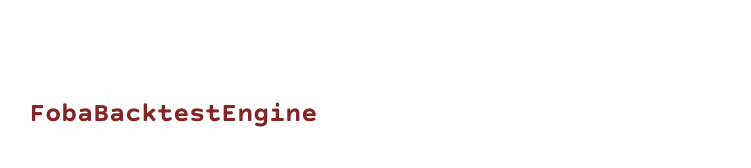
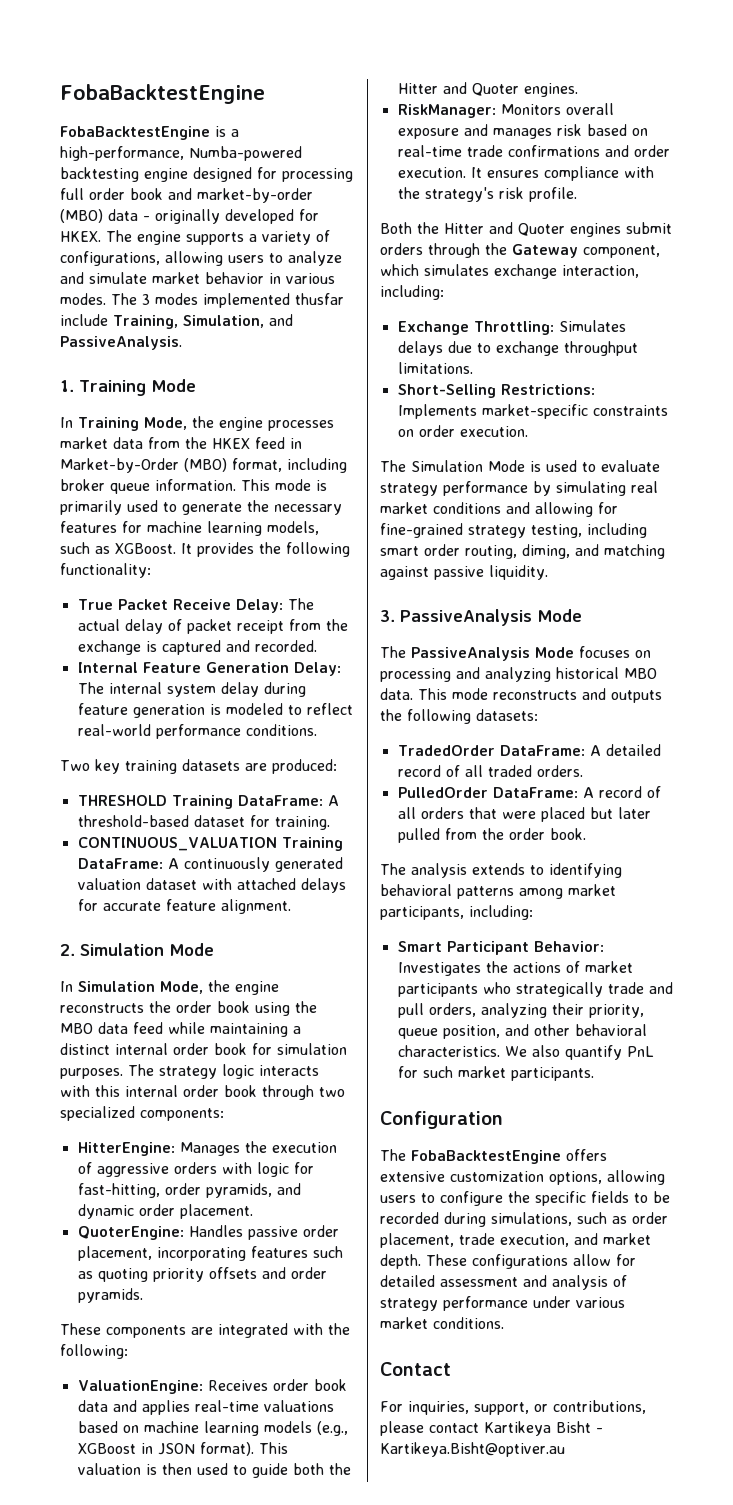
[29,102,317,127] FobaBacktestEngine -> [60,84,265,104] [60,126,239,140] [60,146,302,161] [60,167,353,182] [60,188,313,203] [60,209,319,224] [60,230,330,245] [60,251,342,266] [60,272,335,284] [60,293,344,308] [60,314,293,329] [60,336,182,350] [60,379,196,396] [60,416,334,431] [60,437,302,449] [60,458,347,473] [60,479,327,494] [60,500,342,515] [60,521,319,536] [60,542,350,557] [60,563,151,578] [77,598,314,613] [77,619,348,634] [77,640,317,655] [77,662,341,676] [77,682,306,697] [77,703,353,718] [77,724,317,739] [60,759,337,774] [77,795,339,809] [77,815,330,830] [77,837,343,851] [77,857,343,872] [77,878,346,893] [77,899,291,914] [60,943,214,956] [60,980,279,995] [60,1001,317,1016] [60,1022,301,1037] [60,1043,347,1055] [60,1064,319,1079] [60,1085,345,1100] [60,1106,224,1121] [77,1141,337,1156] [77,1162,314,1177] [77,1183,301,1198] [77,1204,253,1219] [77,1225,339,1240] [77,1246,343,1261] [77,1267,327,1282] [77,1288,143,1303] [60,1323,350,1338] [60,1344,128,1359] [77,1379,347,1394] [77,1400,334,1415] [77,1421,348,1436] [77,1442,288,1456] [77,1463,351,1478] [397,82,578,97] [397,103,614,118] [397,124,648,139] [397,145,670,157] [397,166,654,181] [397,187,577,202] [380,222,672,237] [380,243,660,258] [380,264,639,279] [380,285,444,300] [397,320,626,335] [397,341,638,356] [397,362,473,374] [397,384,595,398] [397,404,668,419] [397,425,528,437] [380,460,660,472] [380,481,658,496] [380,502,618,517] [380,523,647,538] [380,544,665,559] [380,565,548,580] [380,609,582,626] [380,646,651,661] [380,667,657,682] [380,688,662,703] [380,709,538,724] [397,744,661,756] [397,765,583,777] [397,786,661,798] [397,807,651,822] [397,828,586,843] [380,863,622,878] [380,884,616,899] [380,905,533,920] [397,941,604,955] [397,961,633,976] [397,982,673,997] [397,1003,644,1018] [397,1024,647,1039] [397,1045,654,1060] [397,1066,594,1081] [380,1111,503,1129] [380,1149,607,1164] [380,1170,665,1185] [380,1191,670,1206] [380,1212,668,1227] [380,1233,651,1248] [380,1254,636,1269] [380,1275,627,1290] [380,1296,625,1311] [380,1317,504,1329] [380,1362,451,1376] [380,1400,646,1415] [380,1421,603,1436] [380,1442,565,1457] FobaBacktestEngine // FobaBacktestEngine is a high-performance, Numba-powered backtesting engine designed for processing full order book and market-by-order (MBO) data - originally developed for HKEX. The engine supports a variety of configurations, allowing users to analyze and simulate market behavior in various modes. The 3 modes implemented thusfar include Training, Simulation, and PassiveAnalysis. // 1. Training Mode // In Training Mode, the engine processes market data from the HKEX feed in Market-by-Order (MBO) format, including broker queue information. This mode is primarily used to generate the necessary features for machine learning models, such as XGBoost. It provides the following functionality: // True Packet Receive Delay: The actual delay of packet receipt from the exchange is captured and recorded. // Internal Feature Generation Delay: The internal system delay during feature generation is modeled to reflect real-world performance conditions. // Two key training datasets are produced: // THRESHOLD Training DataFrame: A threshold-based dataset for training. // CONTINUOUS_VALUATION Training DataFrame: A continuously generated valuation dataset with attached delays for accurate feature alignment. // 2. Simulation Mode // In Simulation Mode, the engine reconstructs the order book using the MBO data feed while maintaining a distinct internal order book for simulation purposes. The strategy logic interacts with this internal order book through two specialized components: // HitterEngine: Manages the execution of aggressive orders with logic for fast-hitting, order pyramids, and dynamic order placement. // QuoterEngine: Handles passive order placement, incorporating features such as quoting priority offsets and order pyramids. // These components are integrated with the following: // ValuationEngine: Receives order book data and applies real-time valuations based on machine learning models (e.g., XGBoost in JSON format). This valuation is then used to guide both the Hitter and Quoter engines. // RiskManager: Monitors overall exposure and manages risk based on real-time trade confirmations and order execution. It ensures compliance with the strategy's risk profile. // Both the Hitter and Quoter engines submit orders through the Gateway component, which simulates exchange interaction, including: // Exchange Throttling: Simulates delays due to exchange throughput limitations. // Short-Selling Restrictions: Implements market-specific constraints on order execution. // The Simulation Mode is used to evaluate strategy performance by simulating real market conditions and allowing for fine-grained strategy testing, including smart order routing, diming, and matching against passive liquidity. // 3. PassiveAnalysis Mode // The PassiveAnalysis Mode focuses on processing and analyzing historical MBO data. This mode reconstructs and outputs the following datasets: // TradedOrder DataFrame: A detailed record of all traded orders. // PulledOrder DataFrame: A record of all orders that were placed but later pulled from the order book. // The analysis extends to identifying behavioral patterns among market participants, including: // Smart Participant Behavior: Investigates the actions of market participants who strategically trade and pull orders, analyzing their priority, queue position, and other behavioral characteristics. We also quantify PnL for such market participants. // Configuration // The FobaBacktestEngine offers extensive customization options, allowing users to configure the specific fields to be recorded during simulations, such as order placement, trade execution, and market depth. These configurations allow for detailed assessment and analysis of strategy performance under various market conditions. // Contact // For inquiries, support, or contributions, please contact Kartikeya Bisht - Kartikeya.Bisht@optiver.au

